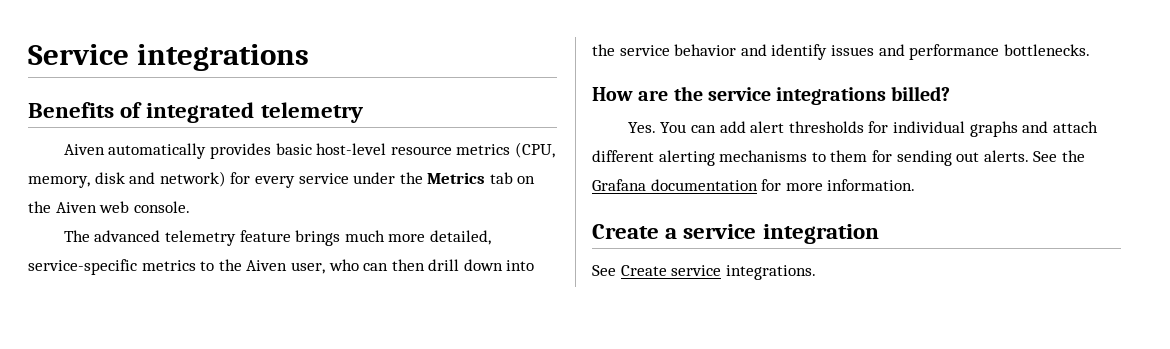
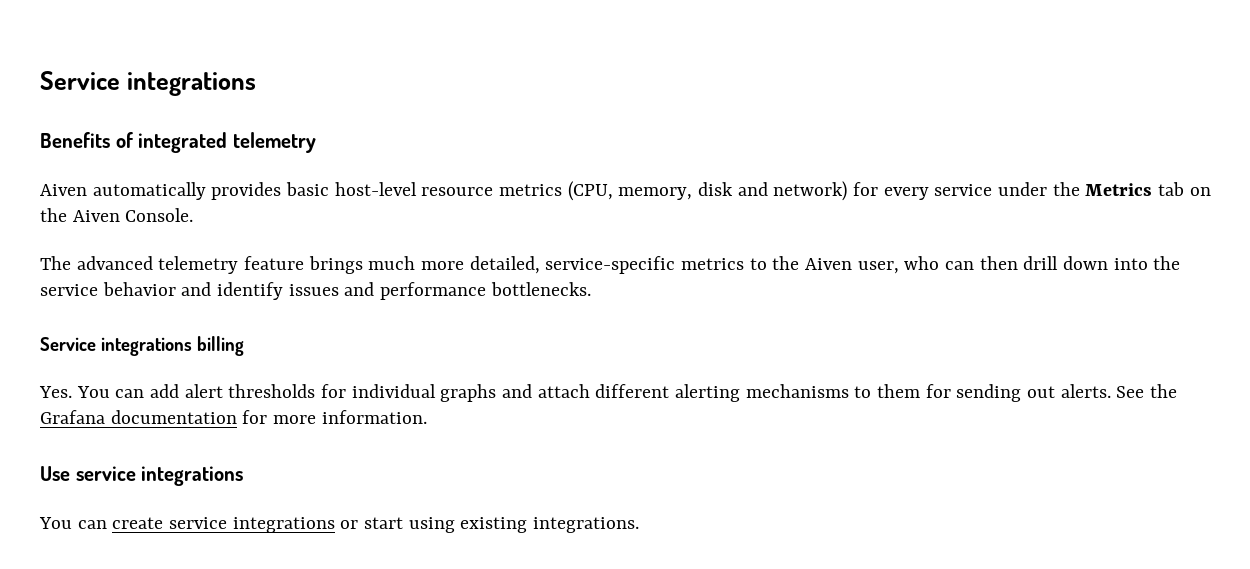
[99,201,190,213] web console. -> [125,208,194,222] Console.
[592,86,951,105] How are the service integrations billed? -> [40,336,244,356] Service integrations billing
[592,224,879,244] [592,265,722,276] Create a service integration // See Create service -> [40,466,244,486] [39,517,528,533] Use service integrations // You can create service integrations or start using existing

